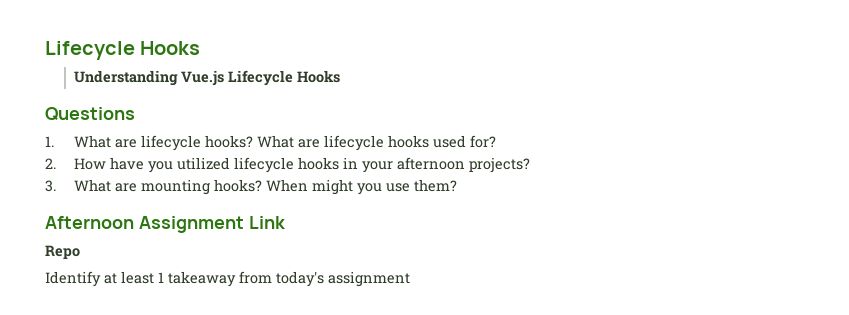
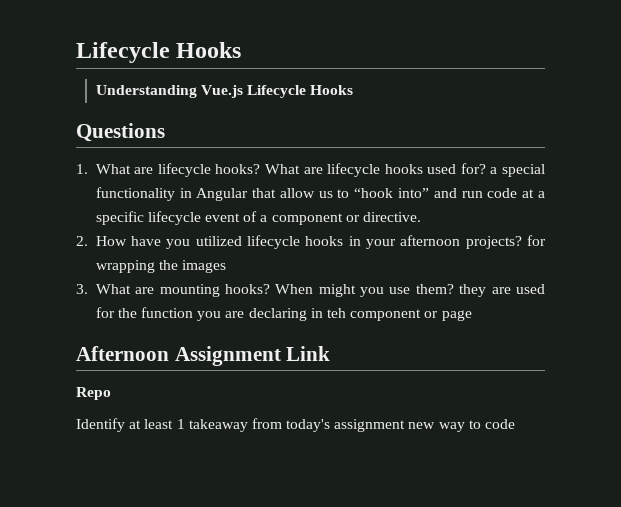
(496, 141) none -> [490,164,545,177] [95,187,546,201] [95,211,422,225] a special functionality in Angular that allow us to “hook into” and run code at a specific lifecycle event of a component or directive.
(530, 165) none -> [527,235,546,246] [95,260,227,273] for wrapping the images
(457, 185) none -> [459,284,545,297] [95,307,472,321] they are used for the function you are declaring in teh component or page
(410, 279) none -> [408,419,516,432] new way to code

